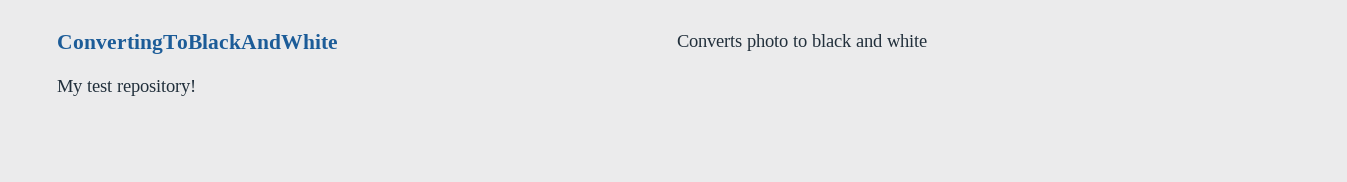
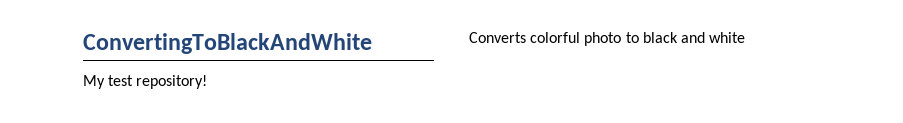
(742, 41) none -> [530,32,581,43] colorful

